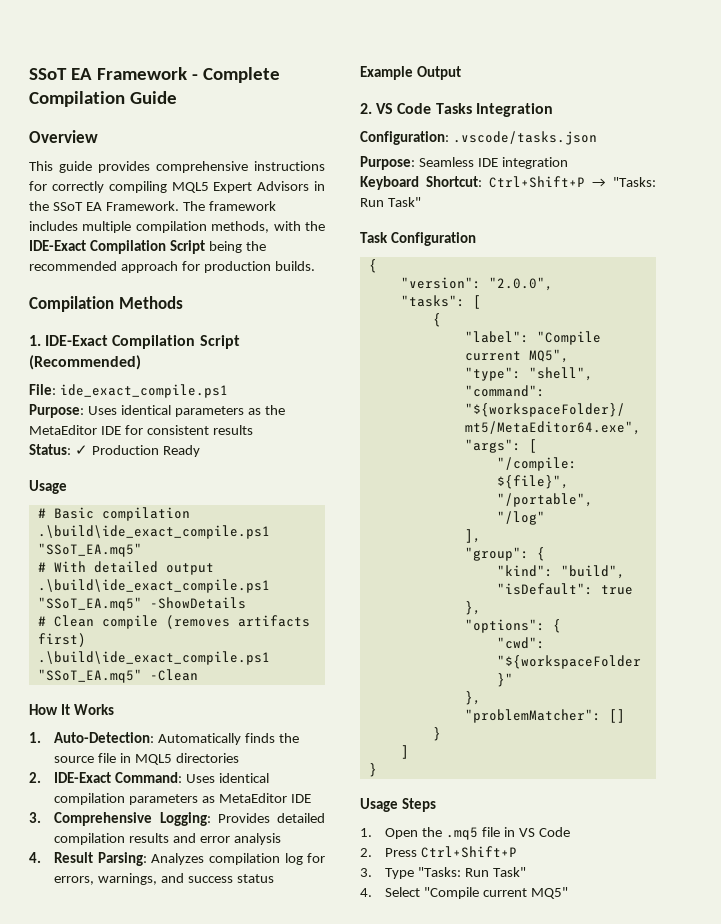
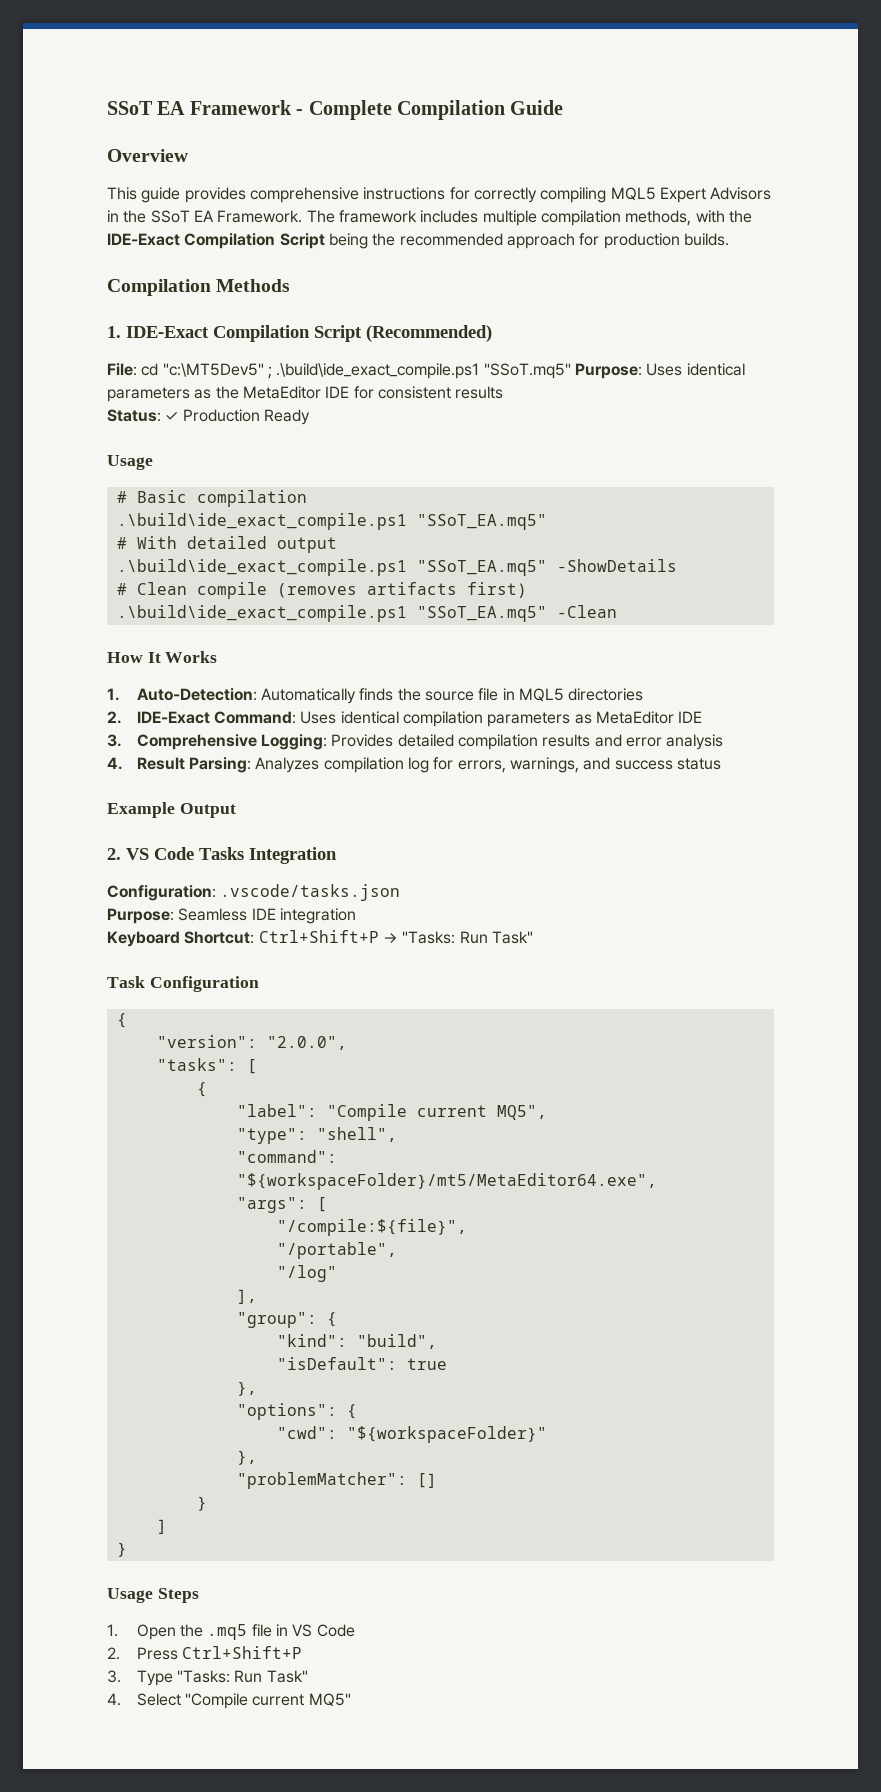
[59,384,228,398] ide_exact_compile.ps1 // -> [141,363,571,379] cd "c:\MT5Dev5" ; .\build\ide_exact_compile.ps1 "SSoT.mq5"

